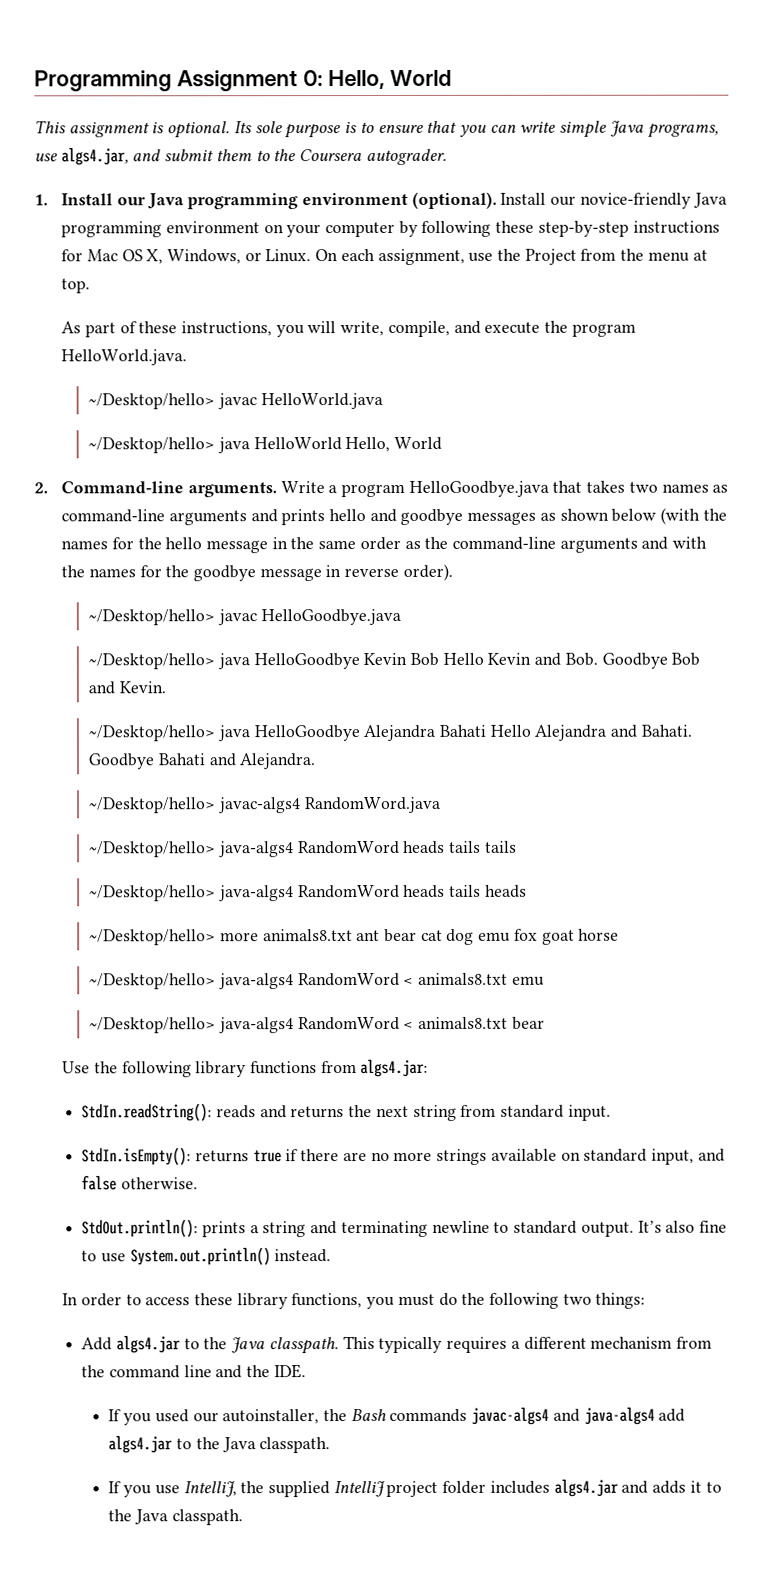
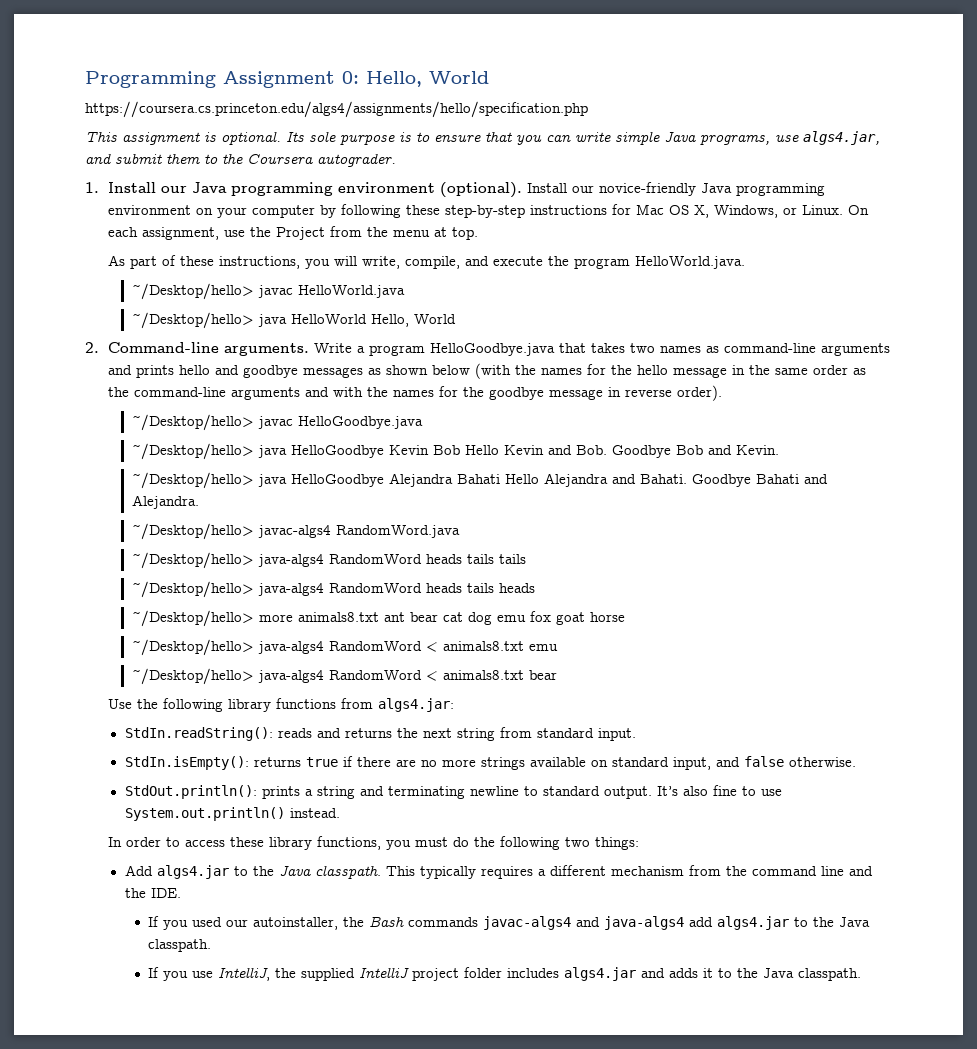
(452, 77) none -> [85,101,588,118] // https://coursera.cs.princeton.edu/algs4/assignments/hello/specification.php

